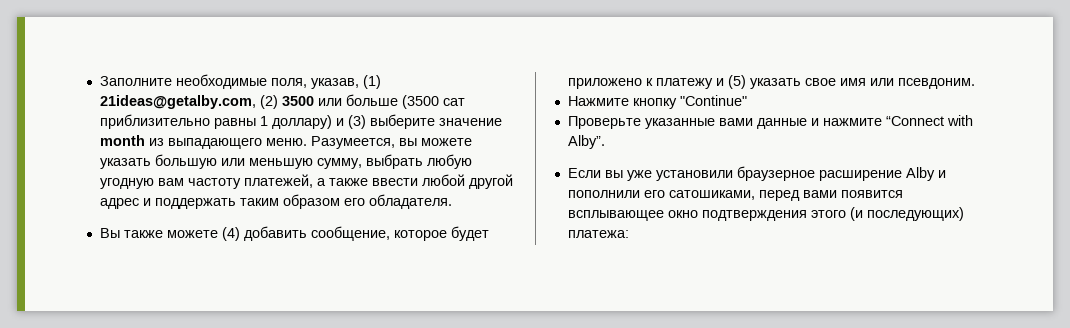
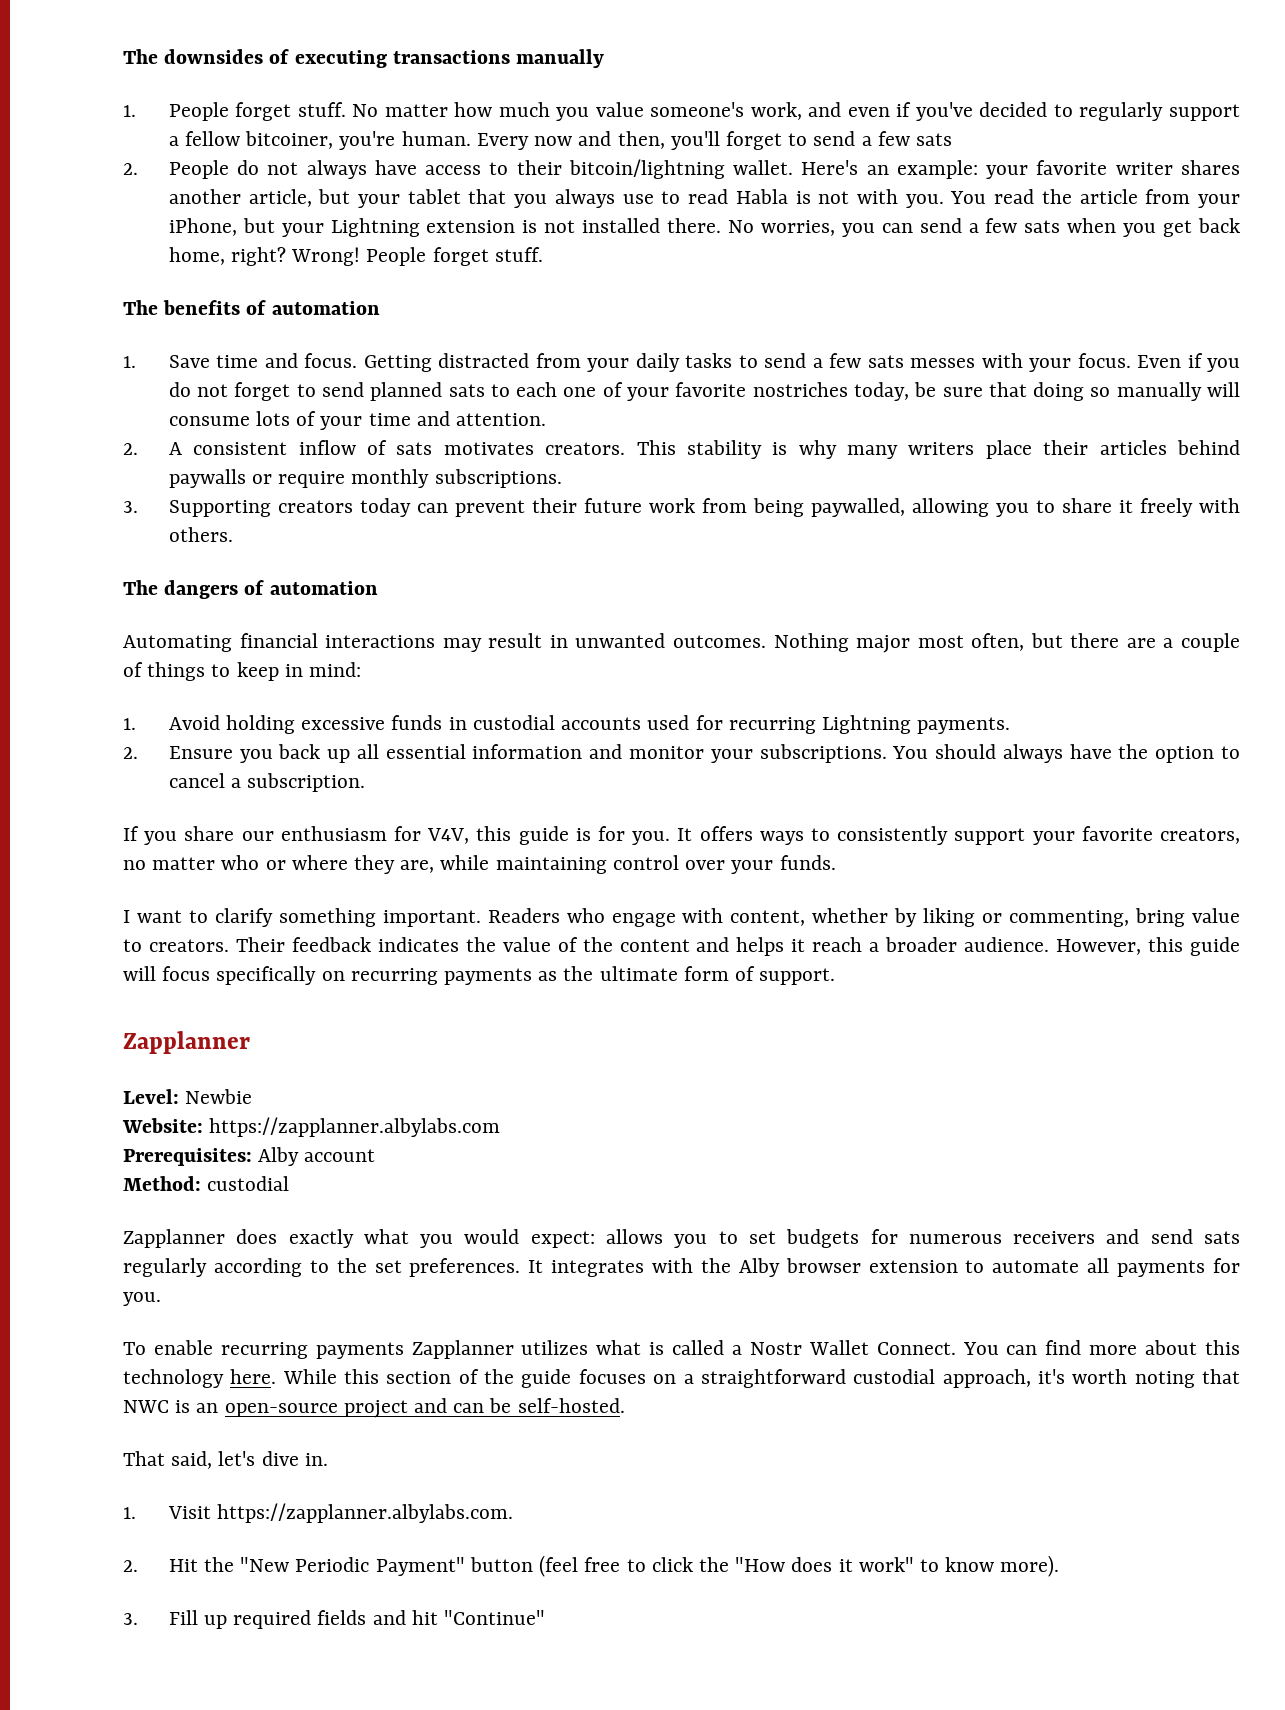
[99,74,381,89] [99,94,465,109] [99,114,502,129] [99,135,472,149] [99,154,472,169] [99,174,513,189] [99,194,452,209] [99,226,489,241] [567,75,975,89] [567,95,747,109] [567,115,973,129] [567,135,605,149] [567,166,946,181] [567,190,903,201] [567,207,964,221] [567,230,629,238] Заполните необходимые поля, указав, (1) 21ideas@getalby.com, (2) 3500 или больше (3500 сат приблизительно равны 1 доллару) и (3) выберите значение month из выпадающего меню. Разумеется, вы можете указать большую или меньшую сумму, выбрать любую угодную вам частоту платежей, а также ввести любой другой адрес и поддержать таким образом его обладателя. // Вы также можете (4) добавить сообщение, которое будет приложено к платежу и (5) указать свое имя или псевдоним. // Нажмите кнопку "Continue" // Проверьте указанные вами данные и нажмите “Connect with Alby”. // Если вы уже установили браузерное расширение Alby и пополнили его сатошиками, перед вами появится всплывающее окно подтверждения этого (и последующих) платежа: -> [123,49,605,68] [123,102,1240,121] [168,131,952,150] [123,159,1240,179] [168,189,1240,208] [168,218,1240,237] [168,247,543,266] [123,300,380,315] [123,353,1241,372] [168,382,1240,401] [168,411,547,430] [123,440,1241,459] [168,469,562,488] [123,498,1241,517] [168,527,233,542] [123,580,378,599] [123,633,1240,653] [123,662,362,681] [123,715,1011,734] [123,744,1240,763] [168,773,366,792] [123,826,1241,845] [123,855,836,874] [123,908,1240,927] [123,937,1240,956] [123,966,836,985] [123,1031,250,1054] [123,1089,253,1104] [122,1117,501,1137] [123,1147,376,1166] [123,1176,290,1191] [123,1229,1240,1248] [123,1258,1240,1277] [123,1292,161,1306] [123,1340,1241,1359] [123,1369,1241,1388] [123,1398,625,1418] [123,1451,328,1469] [123,1503,514,1523] [123,1555,1060,1577] [123,1610,546,1629] The downsides of executing transactions manually // 1. People forget stuff. No matter how much you value someone's work, and even if you've decided to regularly support a fellow bitcoiner, you're human. Every now and then, you'll forget to send a few sats // 2. People do not always have access to their bitcoin/lightning wallet. Here's an example: your favorite writer shares another article, but your tablet that you always use to read Habla is not with you. You read the article from your iPhone, but your Lightning extension is not installed there. No worries, you can send a few sats when you get back home, right? Wrong! People forget stuff. // The benefits of automation // 1. Save time and focus. Getting distracted from your daily tasks to send a few sats messes with your focus. Even if you do not forget to send planned sats to each one of your favorite nostriches today, be sure that doing so manually will consume lots of your time and attention. // 2. A consistent inflow of sats motivates creators. This stability is why many writers place their articles behind paywalls or require monthly subscriptions. // 3. Supporting creators today can prevent their future work from being paywalled, allowing you to share it freely with others. // The dangers of automation // Automating financial interactions may result in unwanted outcomes. Nothing major most often, but there are a couple of things to keep in mind: // 1. Avoid holding excessive funds in custodial accounts used for recurring Lightning payments. // 2. Ensure you back up all essential information and monitor your subscriptions. You should always have the option to cancel a subscription. // If you share our enthusiasm for V4V, this guide is for you. It offers ways to consistently support your favorite creators, no matter who or where they are, while maintaining control over your funds. // I want to clarify something important. Readers who engage with content, whether by liking or commenting, bring value to creators. Their feedback indicates the value of the content and helps it reach a broader audience. However, this guide will focus specifically on recurring payments as the ultimate form of support. // Zapplanner // Level: Newbie // Website: https://zapplanner.albylabs.com // Prerequisites: Alby account // Method: custodial // Zapplanner does exactly what you would expect: allows you to set budgets for numerous receivers and send sats regularly according to the set preferences. It integrates with the Alby browser extension to automate all payments for you. // To enable recurring payments Zapplanner utilizes what is called a Nostr Wallet Connect. You can find more about this technology here. While this section of the guide focuses on a straightforward custodial approach, it's worth noting that NWC is an open-source project and can be self-hosted. // That said, let's dive in. // 1. Visit https://zapplanner.albylabs.com. // 2. Hit the "New Periodic Payment" button (feel free to click the "How does it work" to know more). // 3. Fill up required fields and hit "Continue"

